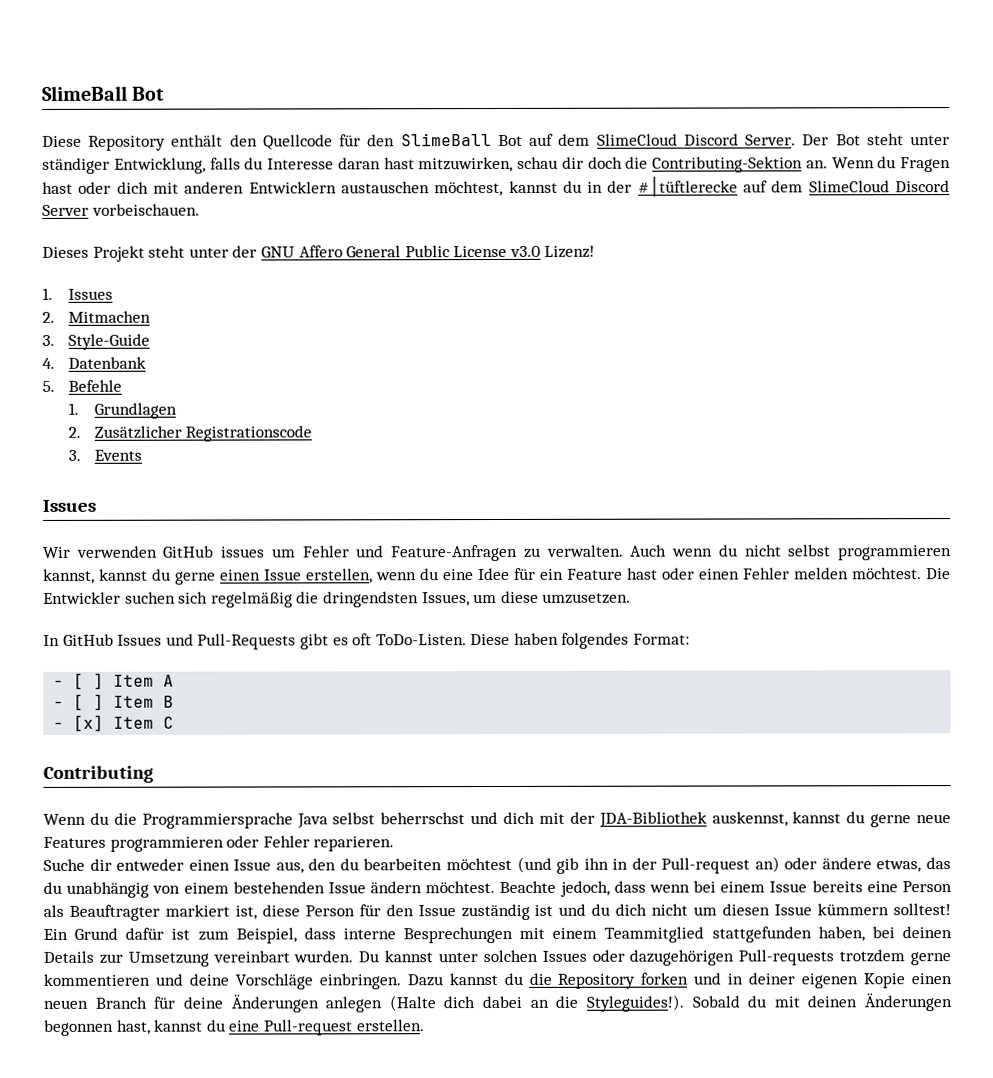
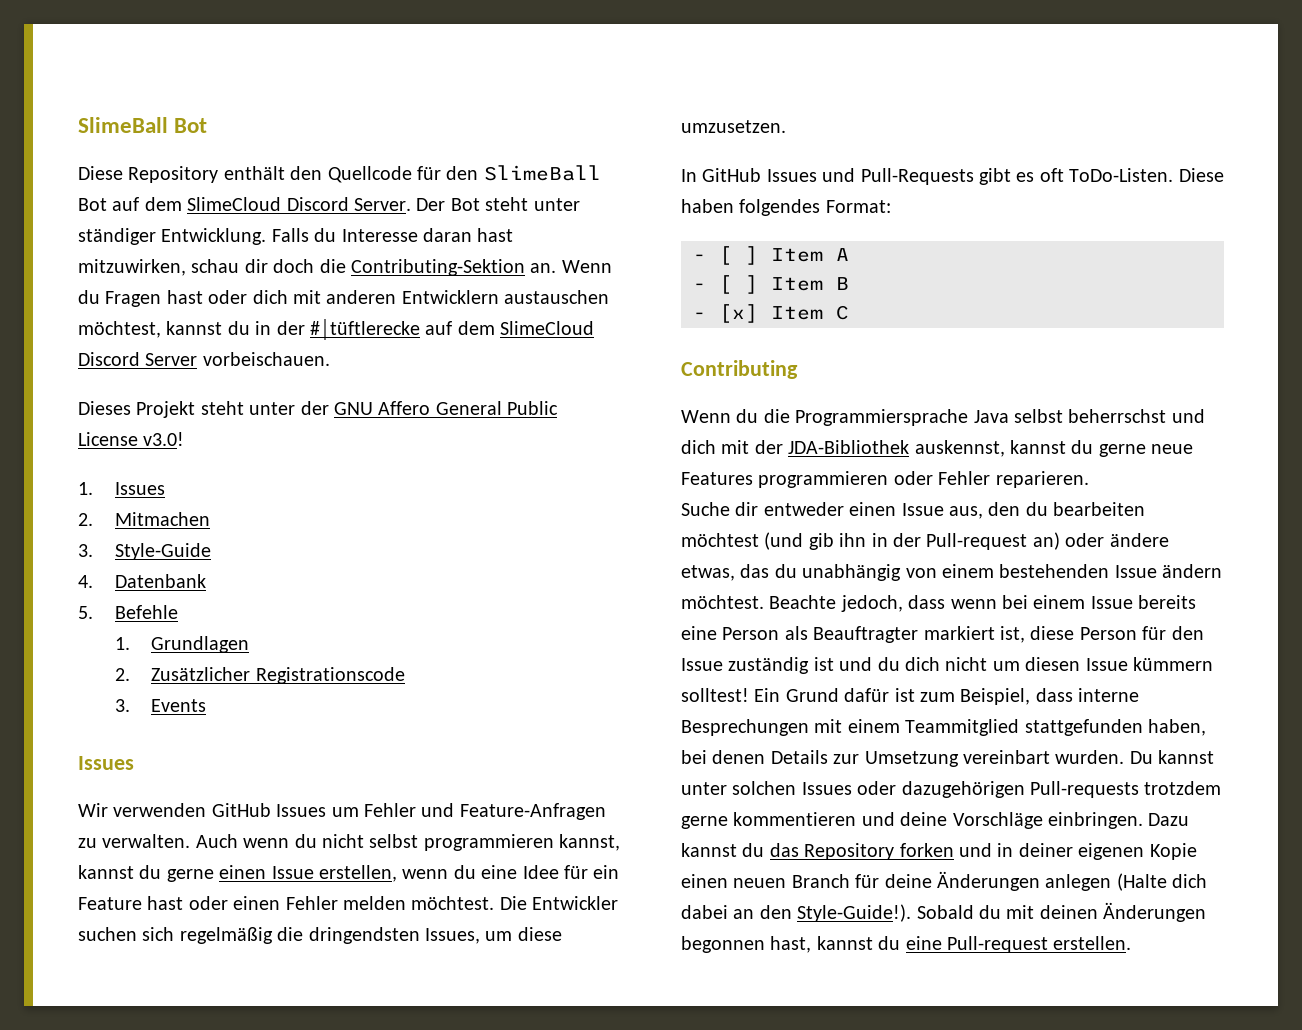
[113,157,241,174] Entwicklung, falls -> [161,228,309,245] Entwicklung. Falls
[509,245,596,258] v3.0 Lizenz! -> [143,432,185,446] v3.0!
[221,546,266,558] issues -> [276,804,327,817] Issues
[901,926,952,939] deinen -> [712,750,766,764] denen
[528,972,552,985] die -> [769,843,799,857] das
[555,994,684,1012] die Styleguides!). -> [759,904,912,922] den Style-Guide!).

